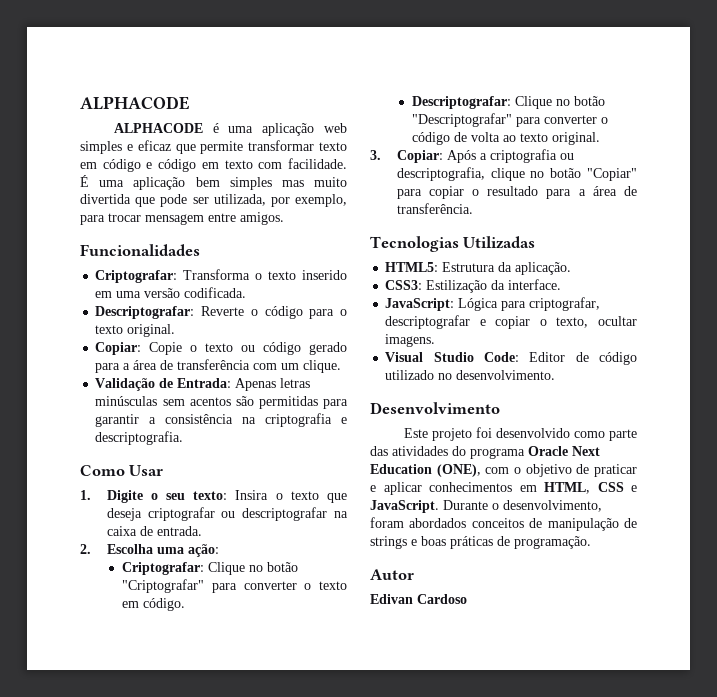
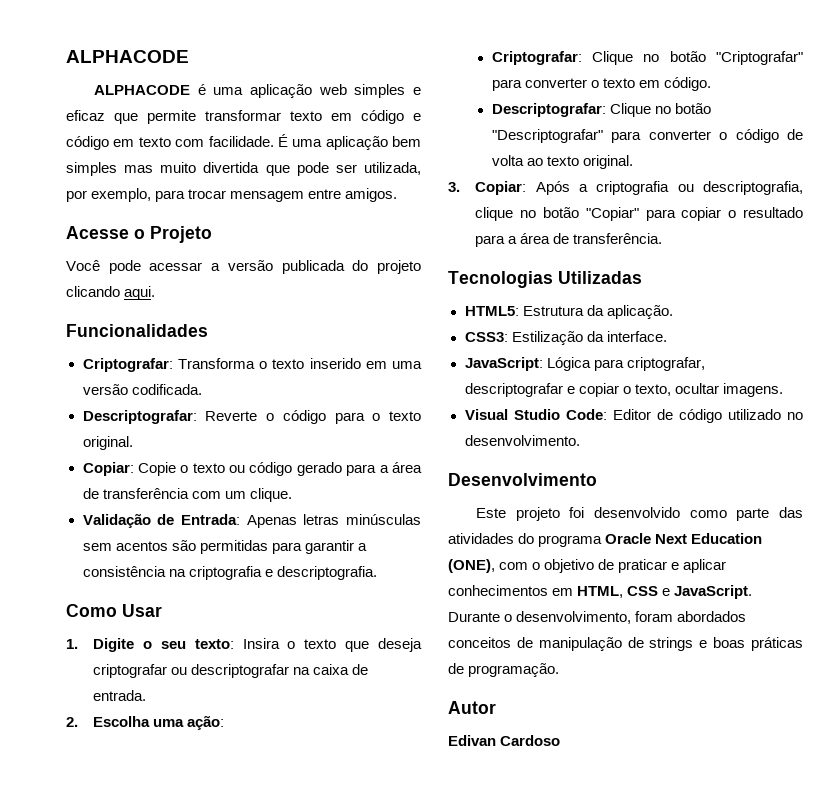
(284, 218) none -> [66,226,212,243] [66,260,422,274] [66,286,156,300] // Acesse o Projeto // Você pode acessar a versão publicada do projeto clicando aqui.

